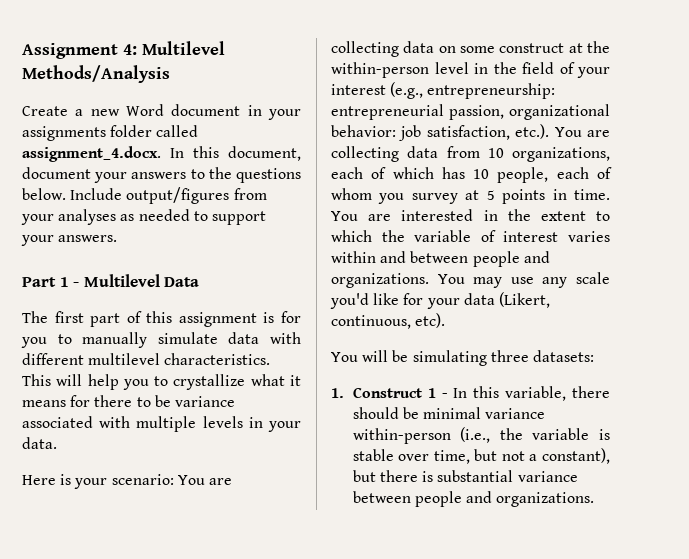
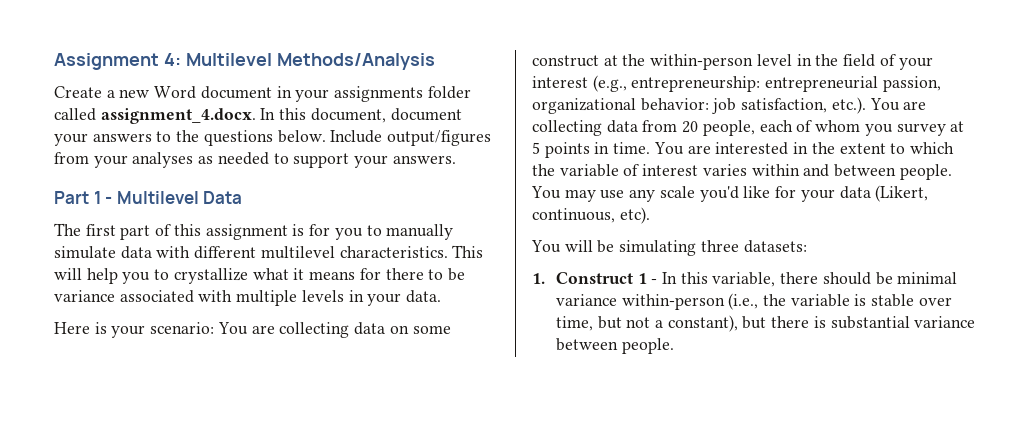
[487,147,610,162] [331,167,490,179] 10 organizations, each of which has 10 -> [682,121,699,133] 20
[472,251,550,267] [331,273,429,288] people and organizations. -> [899,164,952,180] people.
[415,491,595,507] people and organizations. -> [621,338,674,354] people.

